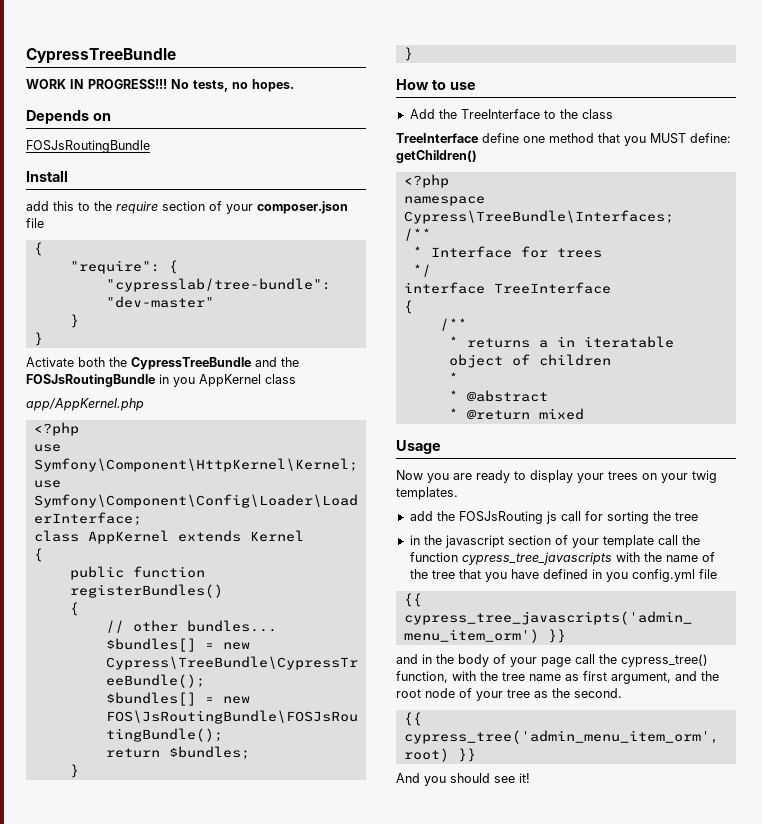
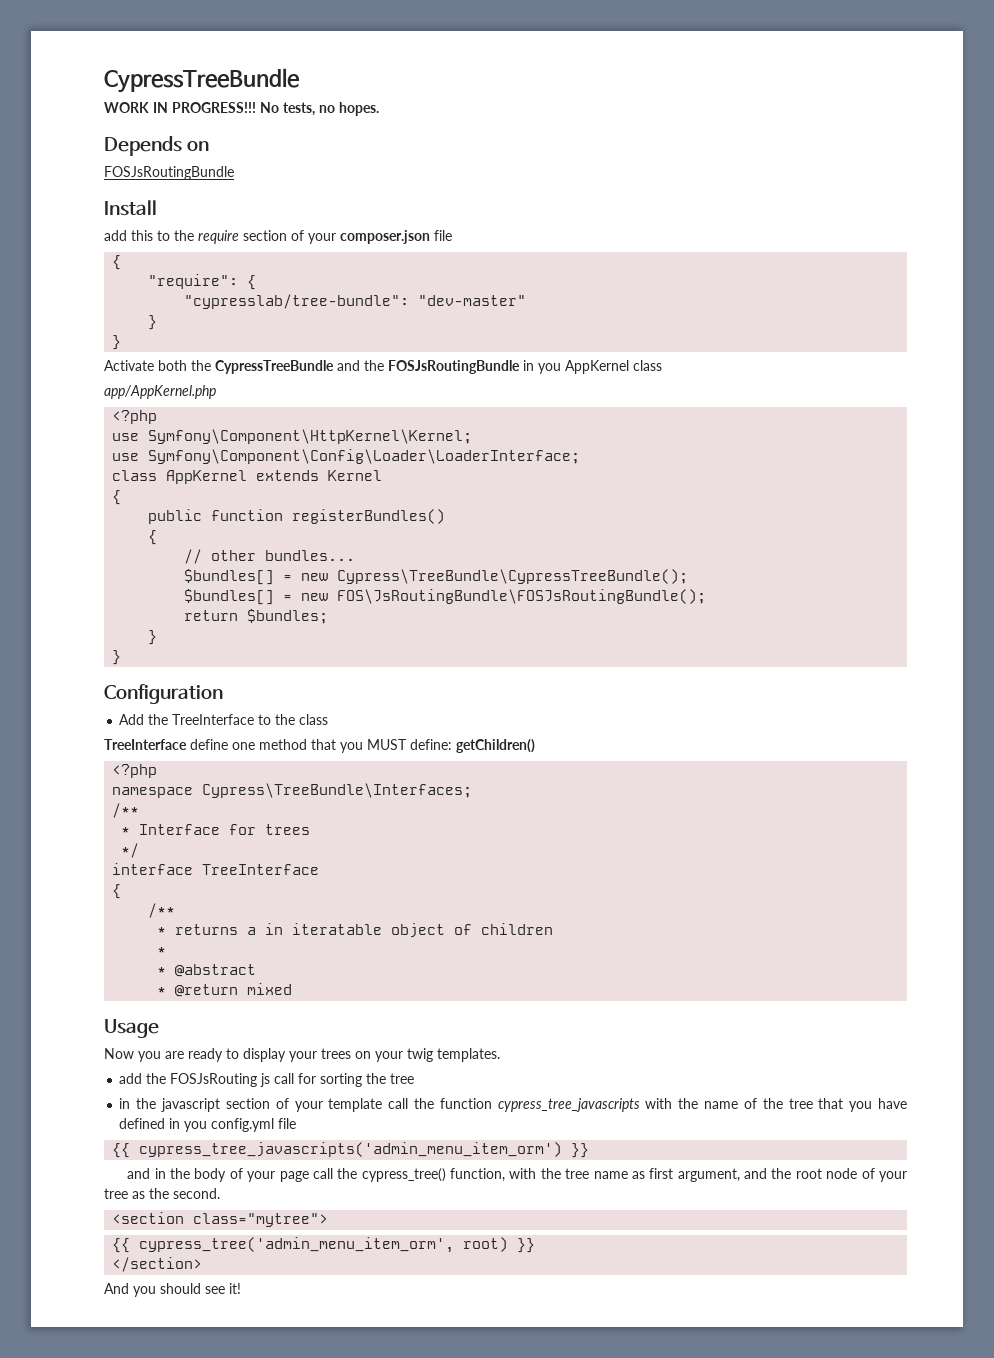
[396,79,476,90] How to use -> [104,684,223,704] Configuration
(622, 693) none -> [112,1212,329,1227] // <section class="mytree">
(476, 755) none -> [112,1257,203,1272] // </section>

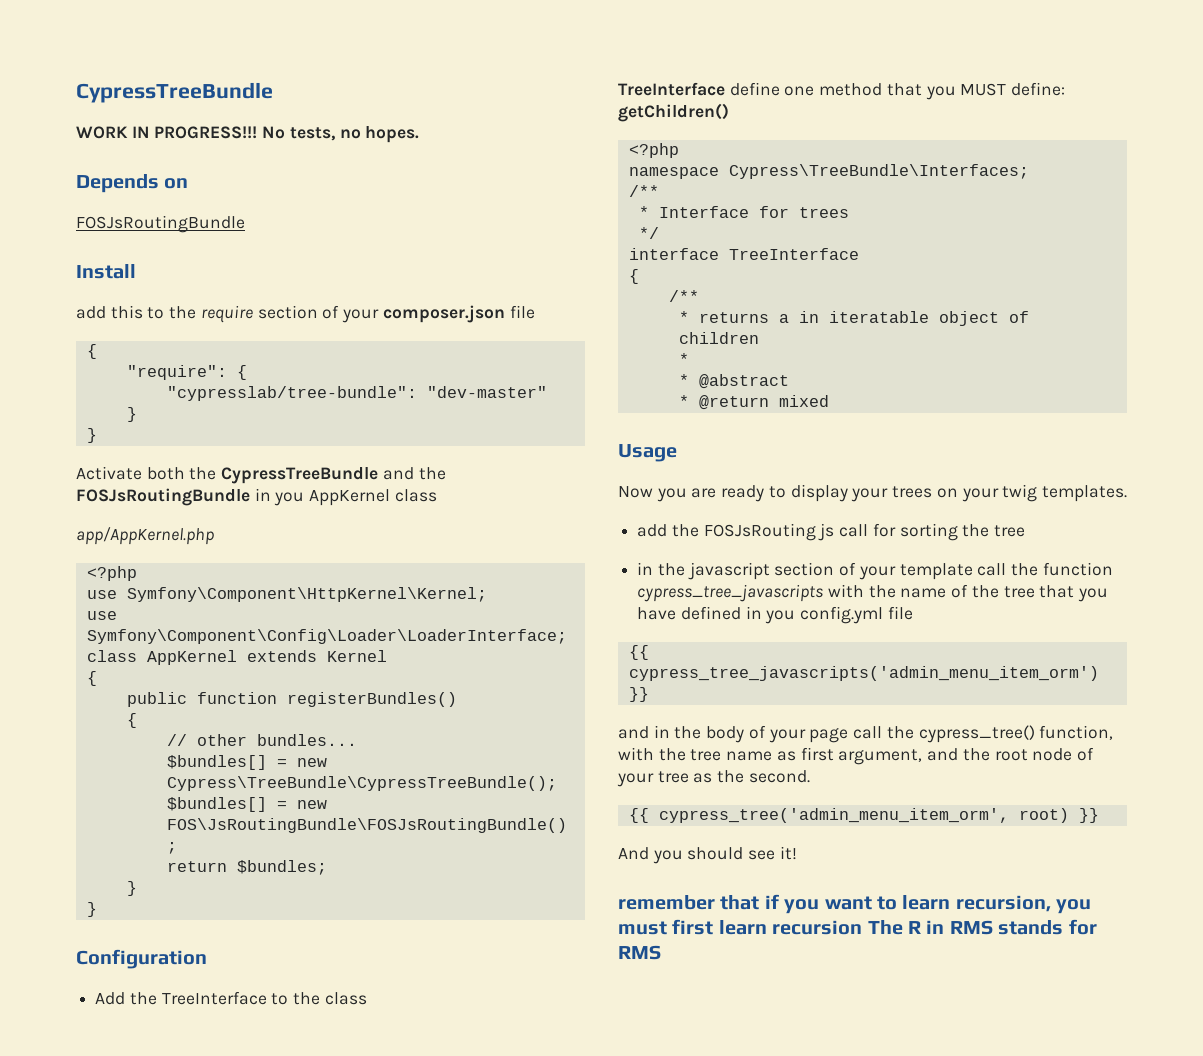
[112,1212,329,1227] // <section class="mytree"> -> (810, 776) none
[112,1257,203,1272] // </section> -> (1099, 815) none
(241, 1288) none -> [618,894,1092,914] [618,919,1097,935] [618,945,661,960] // remember that if you want to learn recursion, you must first learn recursion The R in RMS stands for RMS

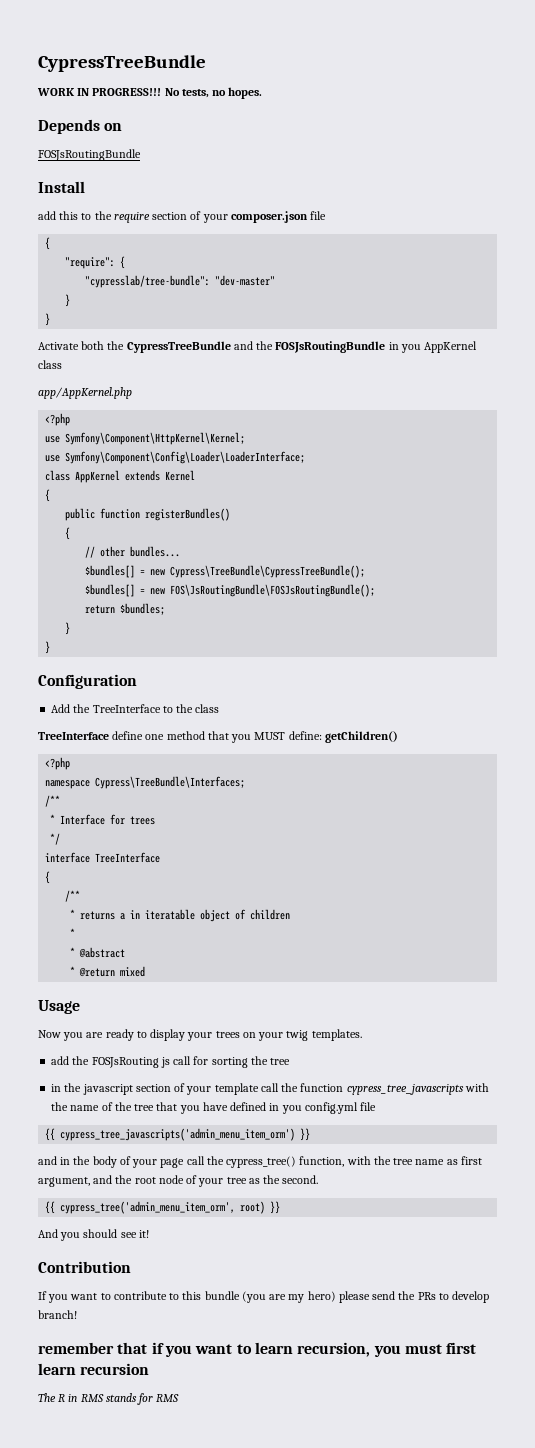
(797, 853) none -> [38,1261,131,1273] [38,1291,490,1303] [38,1310,77,1319] // Contribution // If you want to contribute to this bundle (you are my hero) please send the PRs to develop branch!
(863, 927) none -> (150, 1369) //

